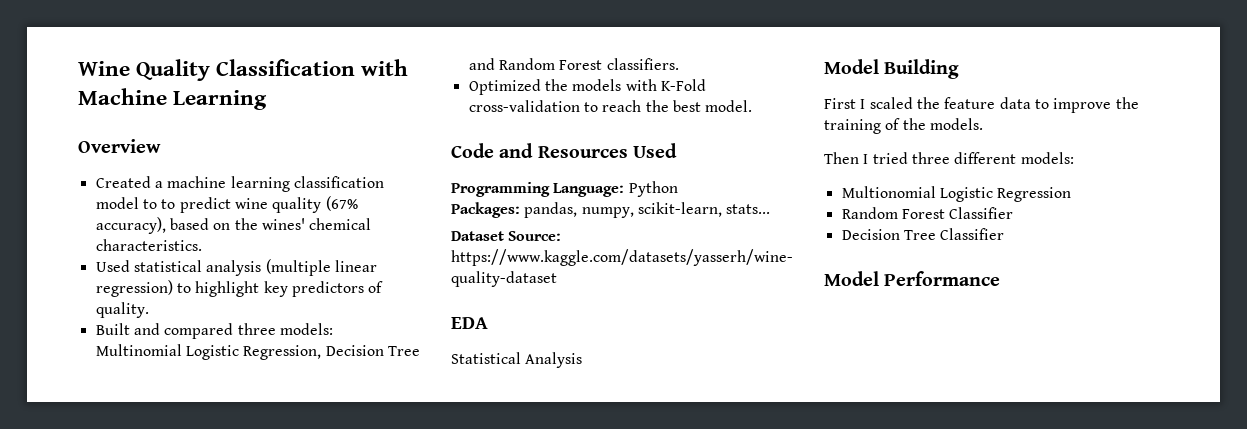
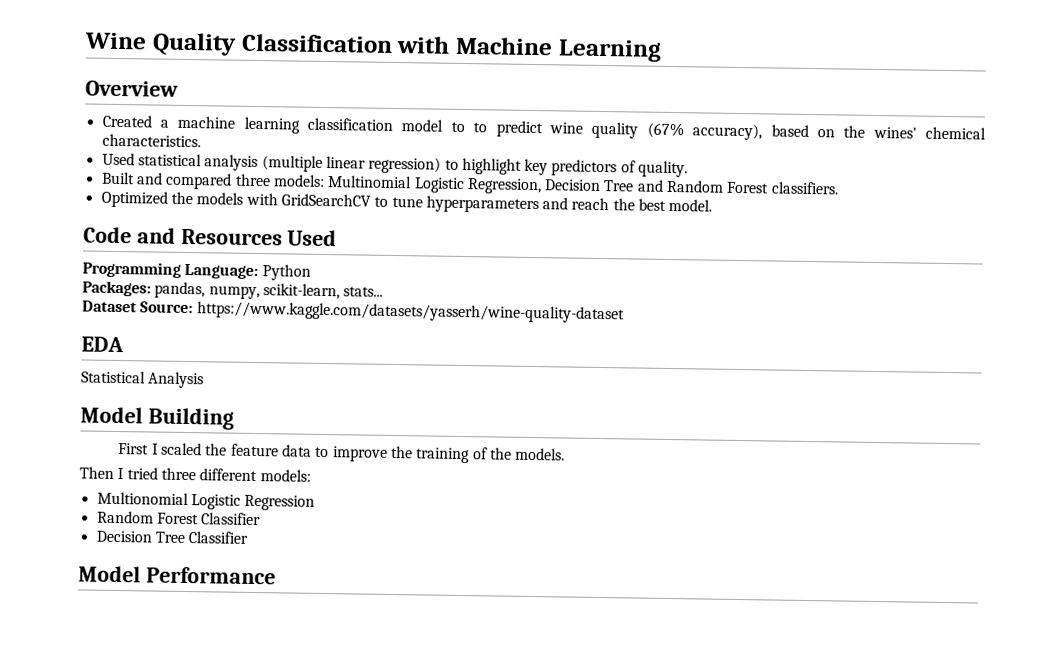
[660,79,706,91] [468,100,598,112] K-Fold cross-validation to -> [280,193,569,214] GridSearchCV to tune hyperparameters and

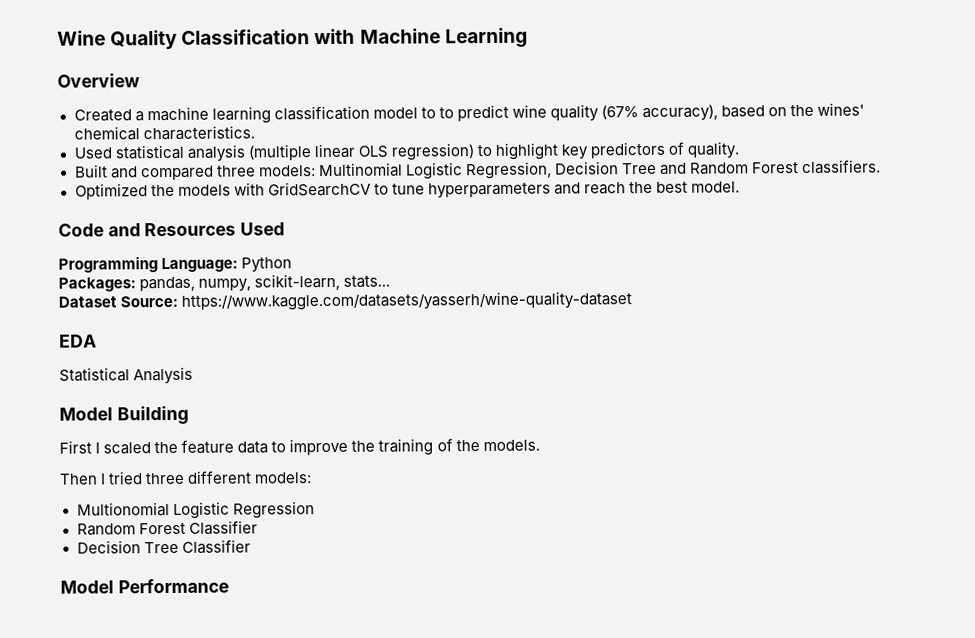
(366, 162) none -> [357,145,388,158] OLS

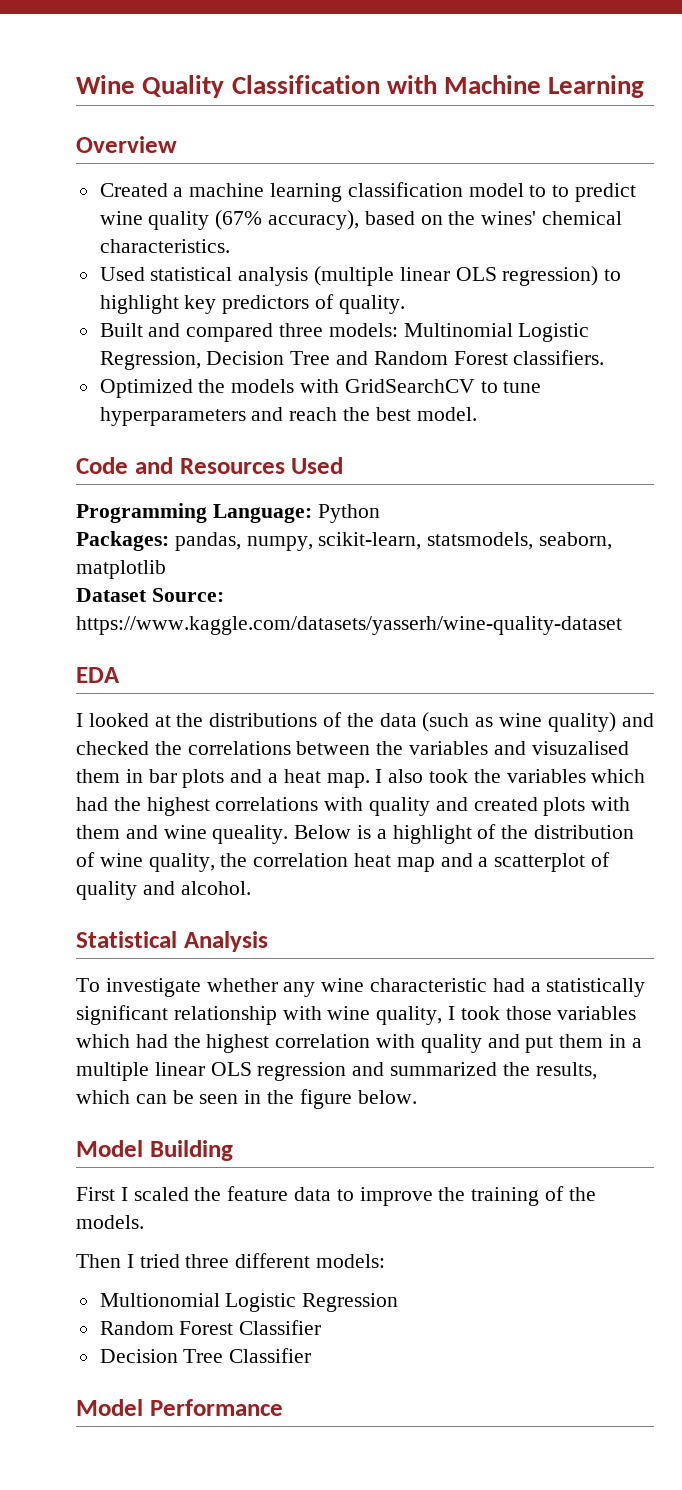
[343,275,391,288] stats... -> [427,532,613,550] [76,560,166,579] statsmodels, seaborn, matplotlib
[59,366,194,385] Statistical Analysis -> [76,712,654,732] [76,741,629,755] [76,769,646,788] [76,797,631,816] [76,824,635,844] [76,852,611,872] [76,881,251,900] [76,931,268,952] [76,978,646,997] [76,1005,637,1025] [76,1034,642,1053] [76,1062,597,1081] [76,1089,417,1109] I looked at the distributions of the data (such as wine quality) and checked the correlations between the variables and visuzalised them in bar plots and a heat map. I also took the variables which had the highest correlations with quality and created plots with them and wine queality. Below is a highlight of the distribution of wine quality, the correlation heat map and a scatterplot of quality and alcohol. // Statistical Analysis // To investigate whether any wine characteristic had a statistically significant relationship with wine quality, I took those variables which had the highest correlation with quality and put them in a multiple linear OLS regression and summarized the results, which can be seen in the figure below.

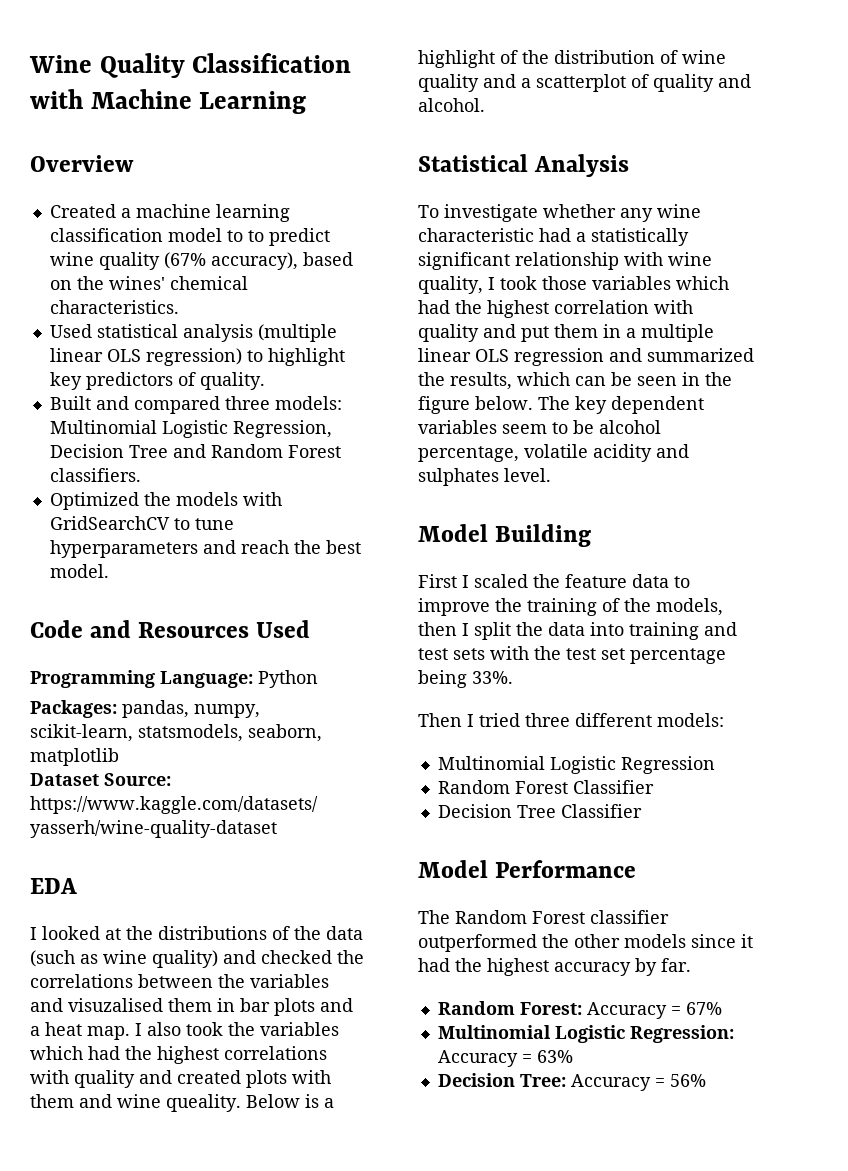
[148,853,435,872] quality, the correlation heat map -> [418,74,479,92] quality
(417, 1097) none -> [538,396,704,414] [418,420,661,434] [418,444,689,462] [418,468,551,486] The key dependent variables seem to be alcohol percentage, volatile acidity and sulphates level.
[76,1215,144,1229] models. -> [656,598,723,616] [418,622,737,640] [418,646,726,664] [418,670,513,688] models, then I split the data into training and test sets with the test set percentage being 33%.
[99,1293,220,1307] Multionomial -> [437,756,545,770] Multinomial
(283, 1407) none -> [418,910,669,924] [418,934,753,952] [418,958,691,976] [437,1001,722,1019] [437,1025,734,1043] [437,1050,573,1067] [437,1073,706,1091] // The Random Forest classifier outperformed the other models since it had the highest accuracy by far. // Random Forest: Accuracy = 67% // Multinomial Logistic Regression: Accuracy = 63% // Decision Tree: Accuracy = 56%

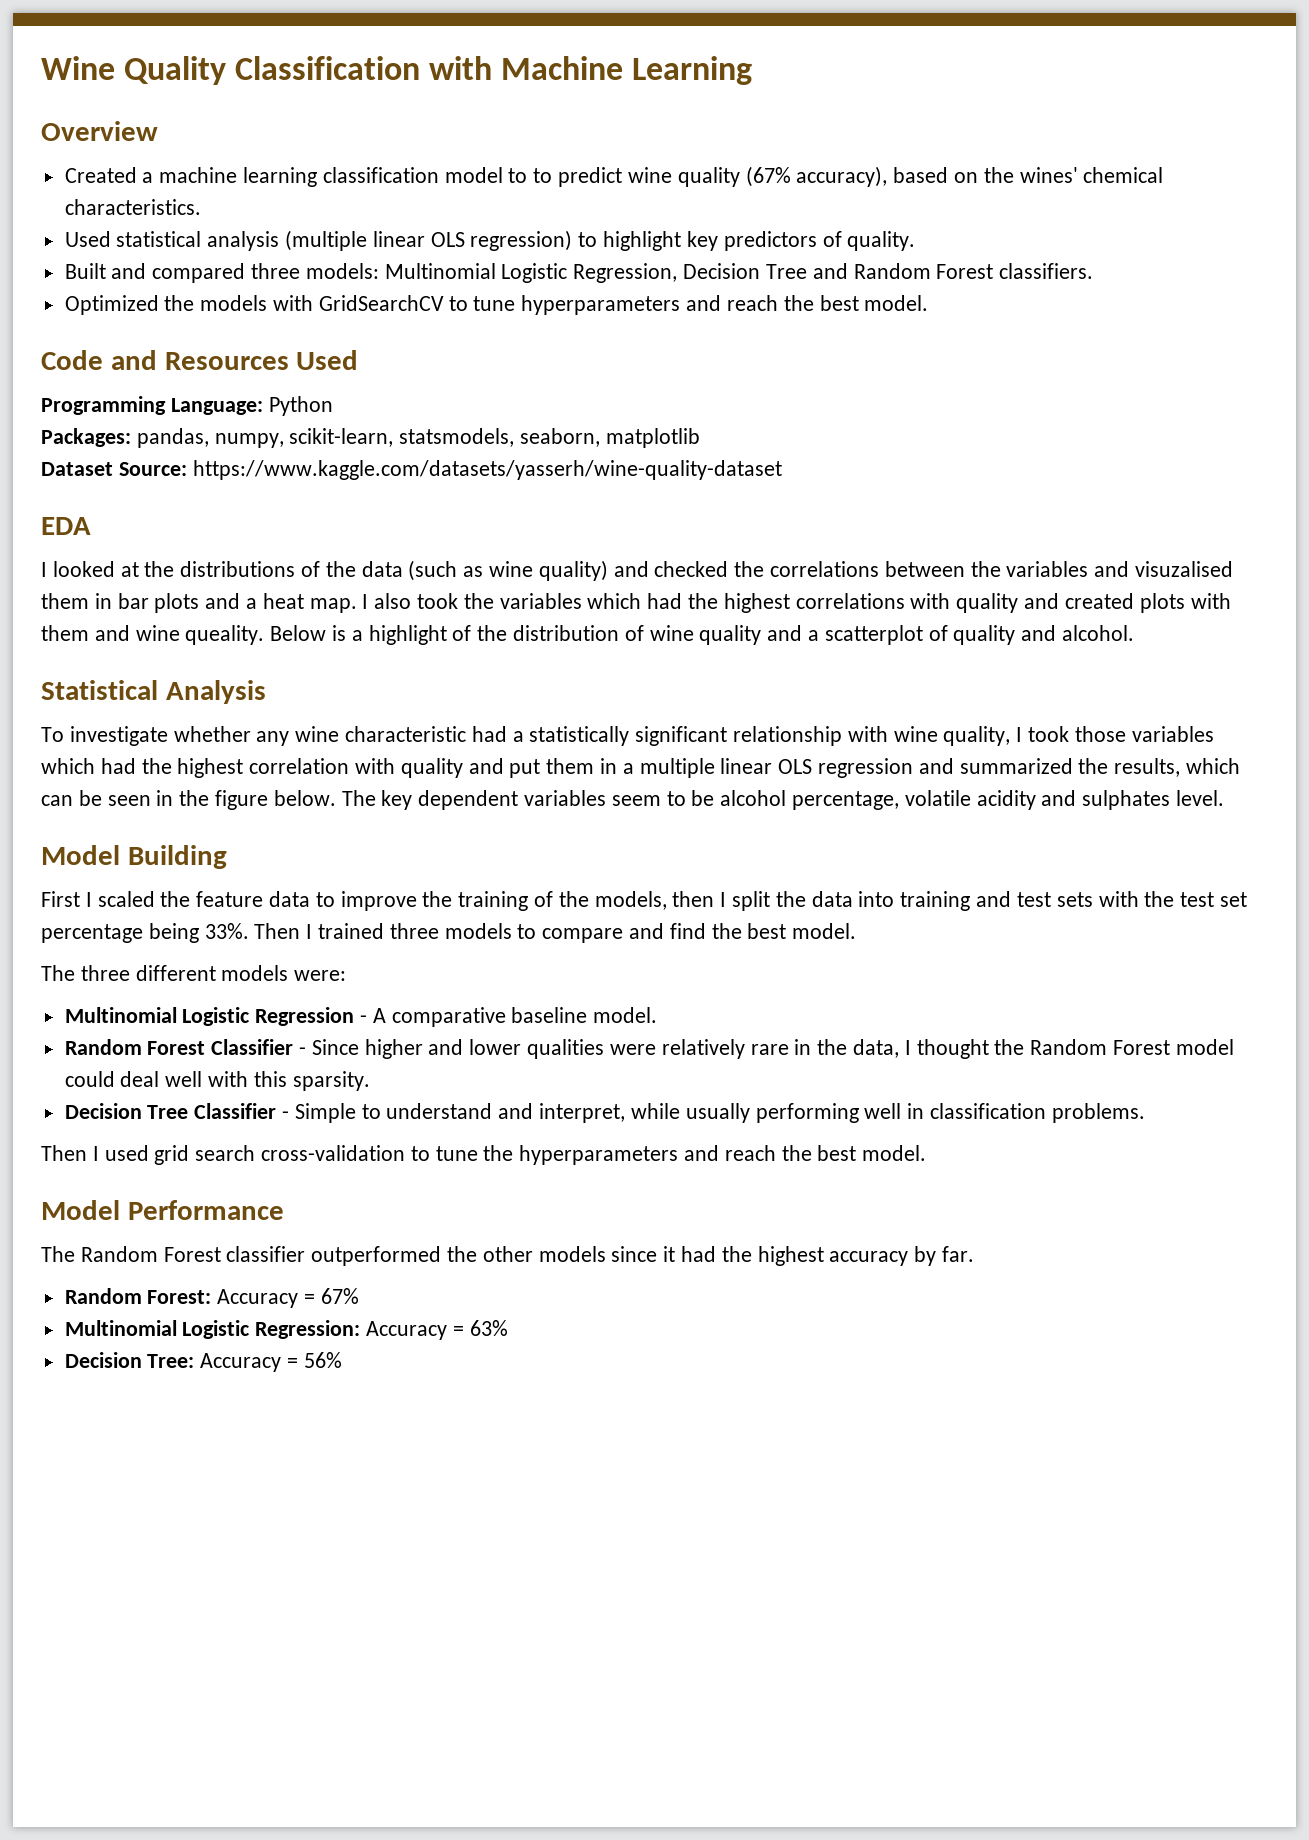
[418,713,724,727] [437,756,715,774] [437,780,654,794] [437,804,642,818] // Then I tried three different models: // Multinomial Logistic Regression // Random Forest Classifier // Decision Tree Classifier -> [254,923,857,943] [41,965,347,981] [64,1007,658,1027] [64,1039,1234,1059] [64,1071,370,1091] [64,1103,1145,1123] [41,1145,927,1165] Then I trained three models to compare and find the best model. // The three different models were: // Multinomial Logistic Regression - A comparative baseline model. // Random Forest Classifier - Since higher and lower qualities were relatively rare in the data, I thought the Random Forest model could deal well with this sparsity. // Decision Tree Classifier - Simple to understand and interpret, while usually performing well in classification problems. // Then I used grid search cross-validation to tune the hyperparameters and reach the best model.

